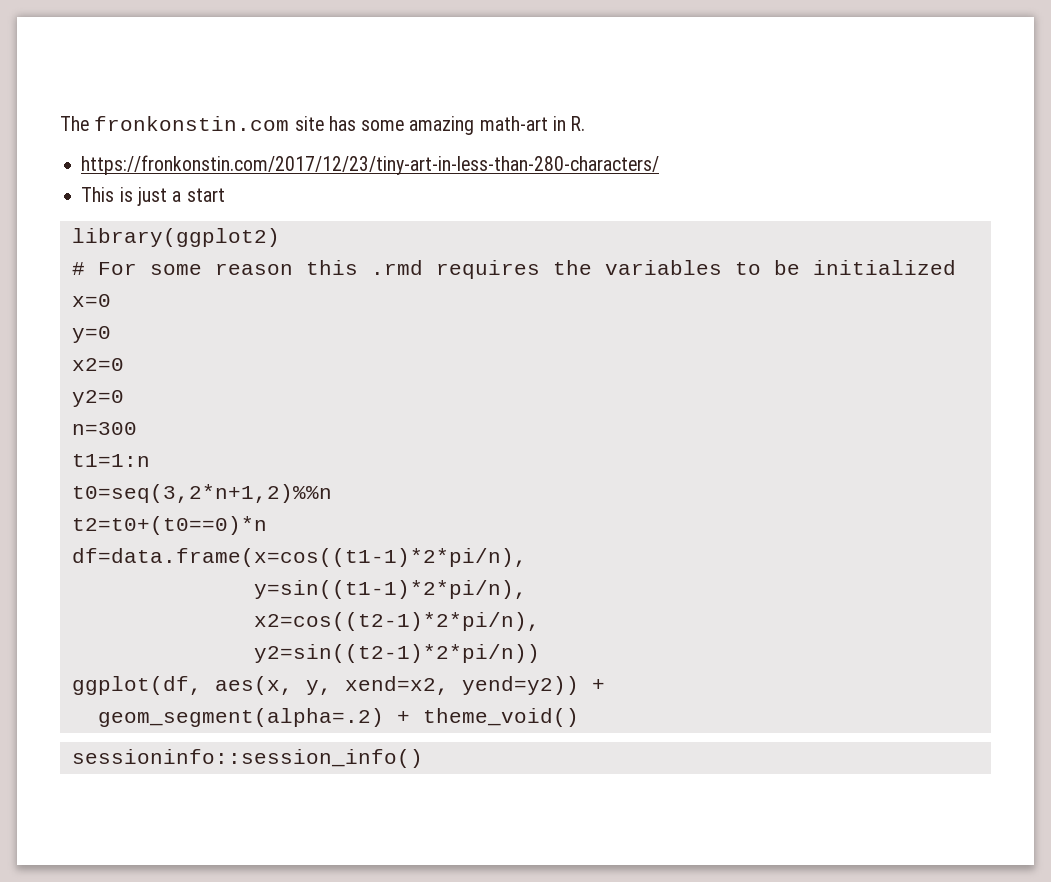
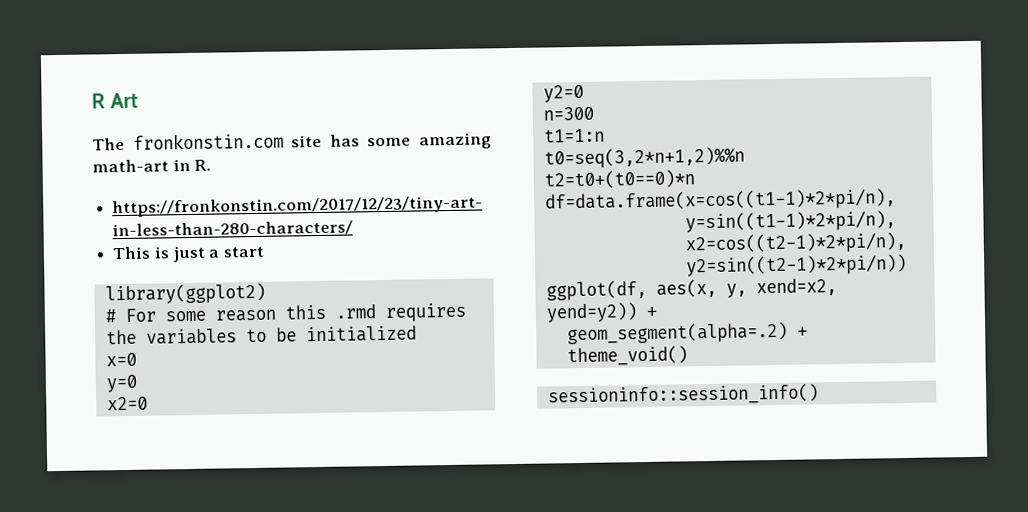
(60, 123) none -> [91,92,138,109] R Art //

